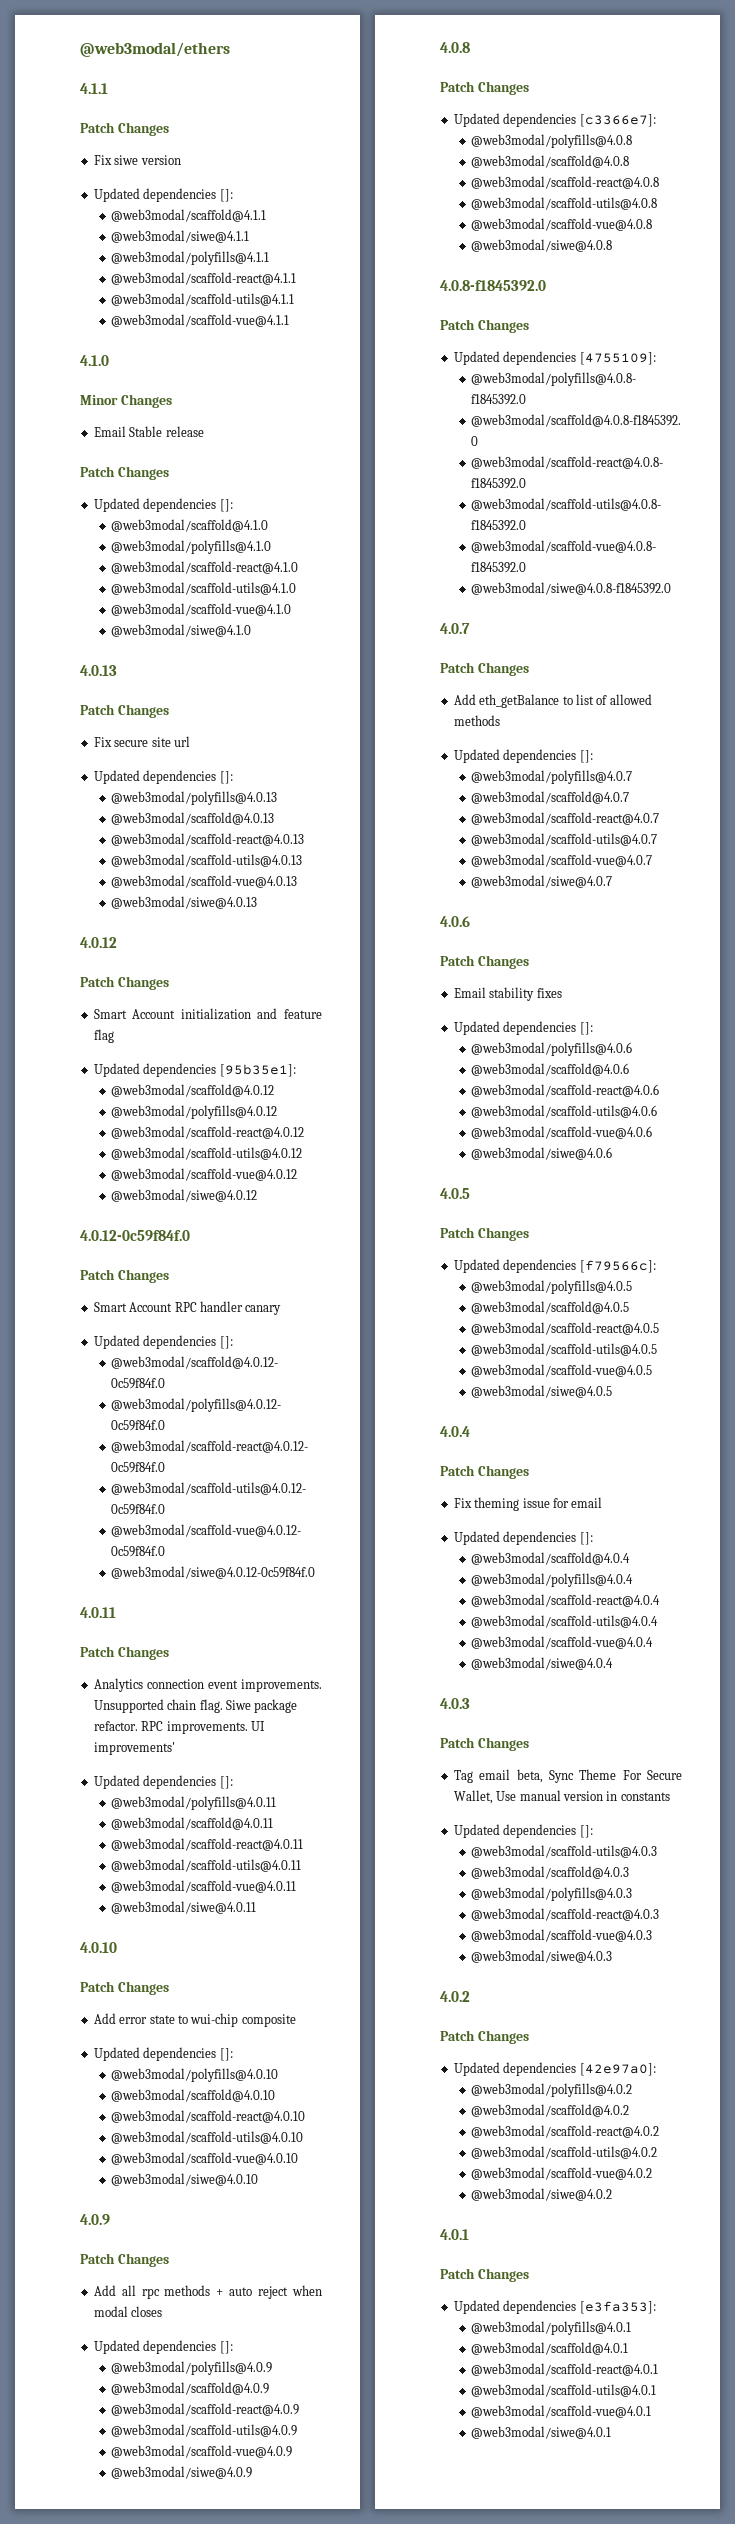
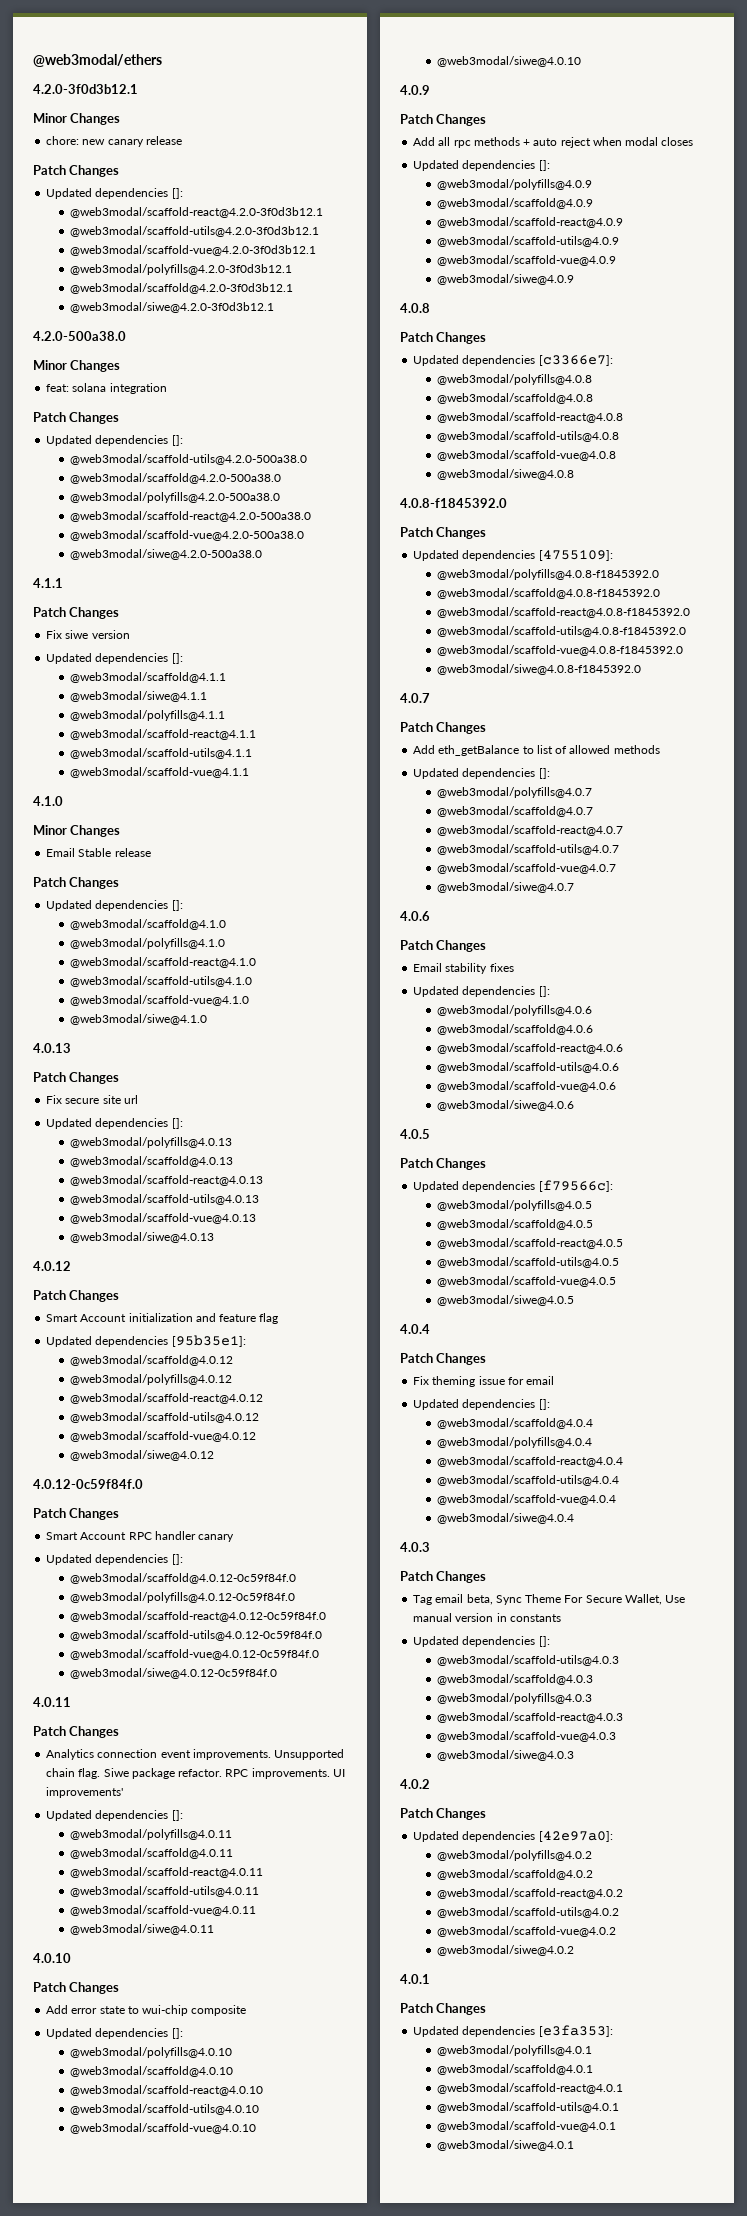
(230, 49) none -> [33,84,138,94] [33,113,121,125] [46,136,182,147] [33,165,120,177] [46,188,183,199] [70,207,324,218] [70,226,320,237] [70,245,317,256] [70,264,293,275] [70,283,294,294] [70,302,275,313] [33,331,126,341] [33,360,121,372] [46,383,167,394] [33,412,120,424] [46,435,183,446] [70,454,308,465] [70,473,282,484] [70,492,281,503] [70,511,312,522] [70,530,305,541] [70,549,263,560] // 4.2.0-3f0d3b12.1 // Minor Changes // chore: new canary release // Patch Changes // Updated dependencies []: // @web3modal/scaffold-react@4.2.0-3f0d3b12.1 // @web3modal/scaffold-utils@4.2.0-3f0d3b12.1 // @web3modal/scaffold-vue@4.2.0-3f0d3b12.1 // @web3modal/polyfills@4.2.0-3f0d3b12.1 // @web3modal/scaffold@4.2.0-3f0d3b12.1 // @web3modal/siwe@4.2.0-3f0d3b12.1 // 4.2.0-500a38.0 // Minor Changes // feat: solana integration // Patch Changes // Updated dependencies []: // @web3modal/scaffold-utils@4.2.0-500a38.0 // @web3modal/scaffold@4.2.0-500a38.0 // @web3modal/polyfills@4.2.0-500a38.0 // @web3modal/scaffold-react@4.2.0-500a38.0 // @web3modal/scaffold-vue@4.2.0-500a38.0 // @web3modal/siwe@4.2.0-500a38.0

